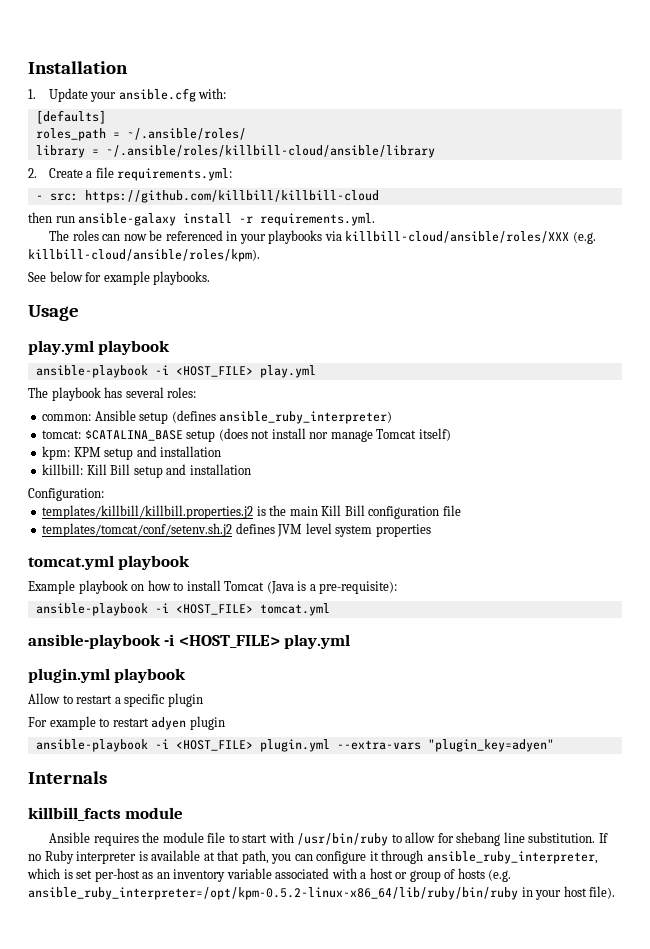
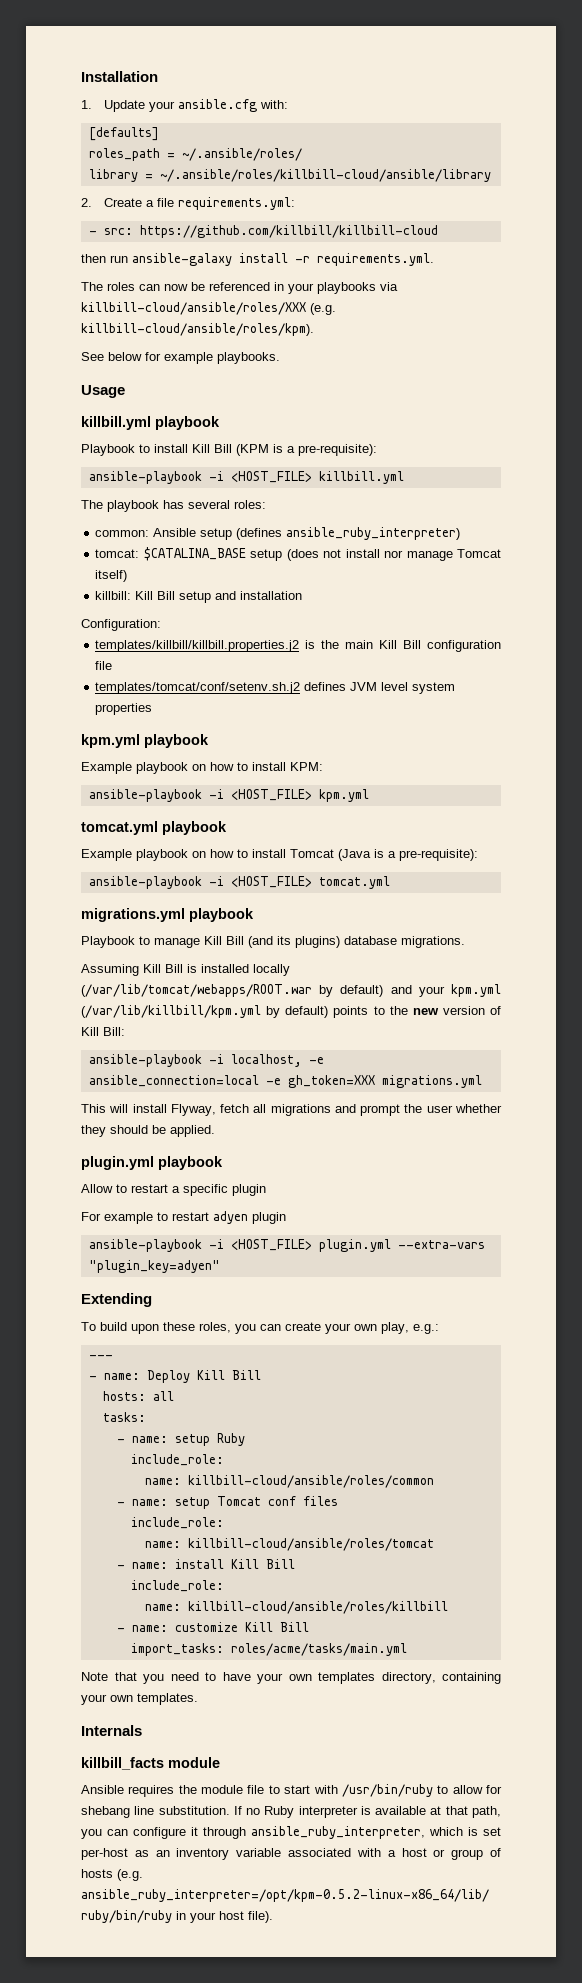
[28,340,171,355] [35,365,316,378] play.yml playbook // ansible-playbook -i <HOST_FILE> play.yml -> [81,416,220,430] [81,444,377,456] [88,471,404,484] killbill.yml playbook // Playbook to install Kill Bill (KPM is a pre-requisite): // ansible-playbook -i <HOST_FILE> killbill.yml
[42,446,222,460] // kpm: KPM setup and installation -> (128, 576) none
(431, 530) none -> [81,734,209,748] [81,762,323,774] [88,789,369,802] // kpm.yml playbook // Example playbook on how to install KPM: // ansible-playbook -i <HOST_FILE> kpm.yml
[28,634,351,649] ansible-playbook -i <HOST_FILE> play.yml -> [81,908,254,922] [81,936,465,948] [81,964,290,976] [81,984,501,997] [81,1005,501,1018] [81,1027,125,1036] [88,1054,324,1067] [88,1075,482,1088] [81,1104,502,1116] [81,1125,215,1137] migrations.yml playbook // Playbook to manage Kill Bill (and its plugins) database migrations. // Assuming Kill Bill is installed locally (/var/lib/tomcat/webapps/ROOT.war by default) and your kpm.yml (/var/lib/killbill/kpm.yml by default) points to the new version of Kill Bill: // ansible-playbook -i localhost, -e ansible_connection=local -e gh_token=XXX migrations.yml // This will install Flyway, fetch all migrations and prompt the user whether they should be applied.
(554, 745) none -> [81,1293,152,1307] [81,1322,439,1334] [88,1355,113,1359] [88,1370,261,1383] [102,1391,174,1401] [102,1412,146,1422] [116,1433,245,1446] [130,1454,224,1466] [144,1475,434,1488] [116,1496,338,1509] [130,1517,224,1529] [144,1538,434,1551] [116,1559,295,1569] [130,1580,224,1592] [144,1601,448,1614] [116,1622,309,1632] [130,1643,407,1656] [81,1672,501,1684] [81,1693,198,1705] // Extending // To build upon these roles, you can create your own play, e.g.: // --- // - name: Deploy Kill Bill // hosts: all // tasks: // - name: setup Ruby // include_role: // name: killbill-cloud/ansible/roles/common // - name: setup Tomcat conf files // include_role: // name: killbill-cloud/ansible/roles/tomcat // - name: install Kill Bill // include_role: // name: killbill-cloud/ansible/roles/killbill // - name: customize Kill Bill // import_tasks: roles/acme/tasks/main.yml // Note that you need to have your own templates directory, containing your own templates.

